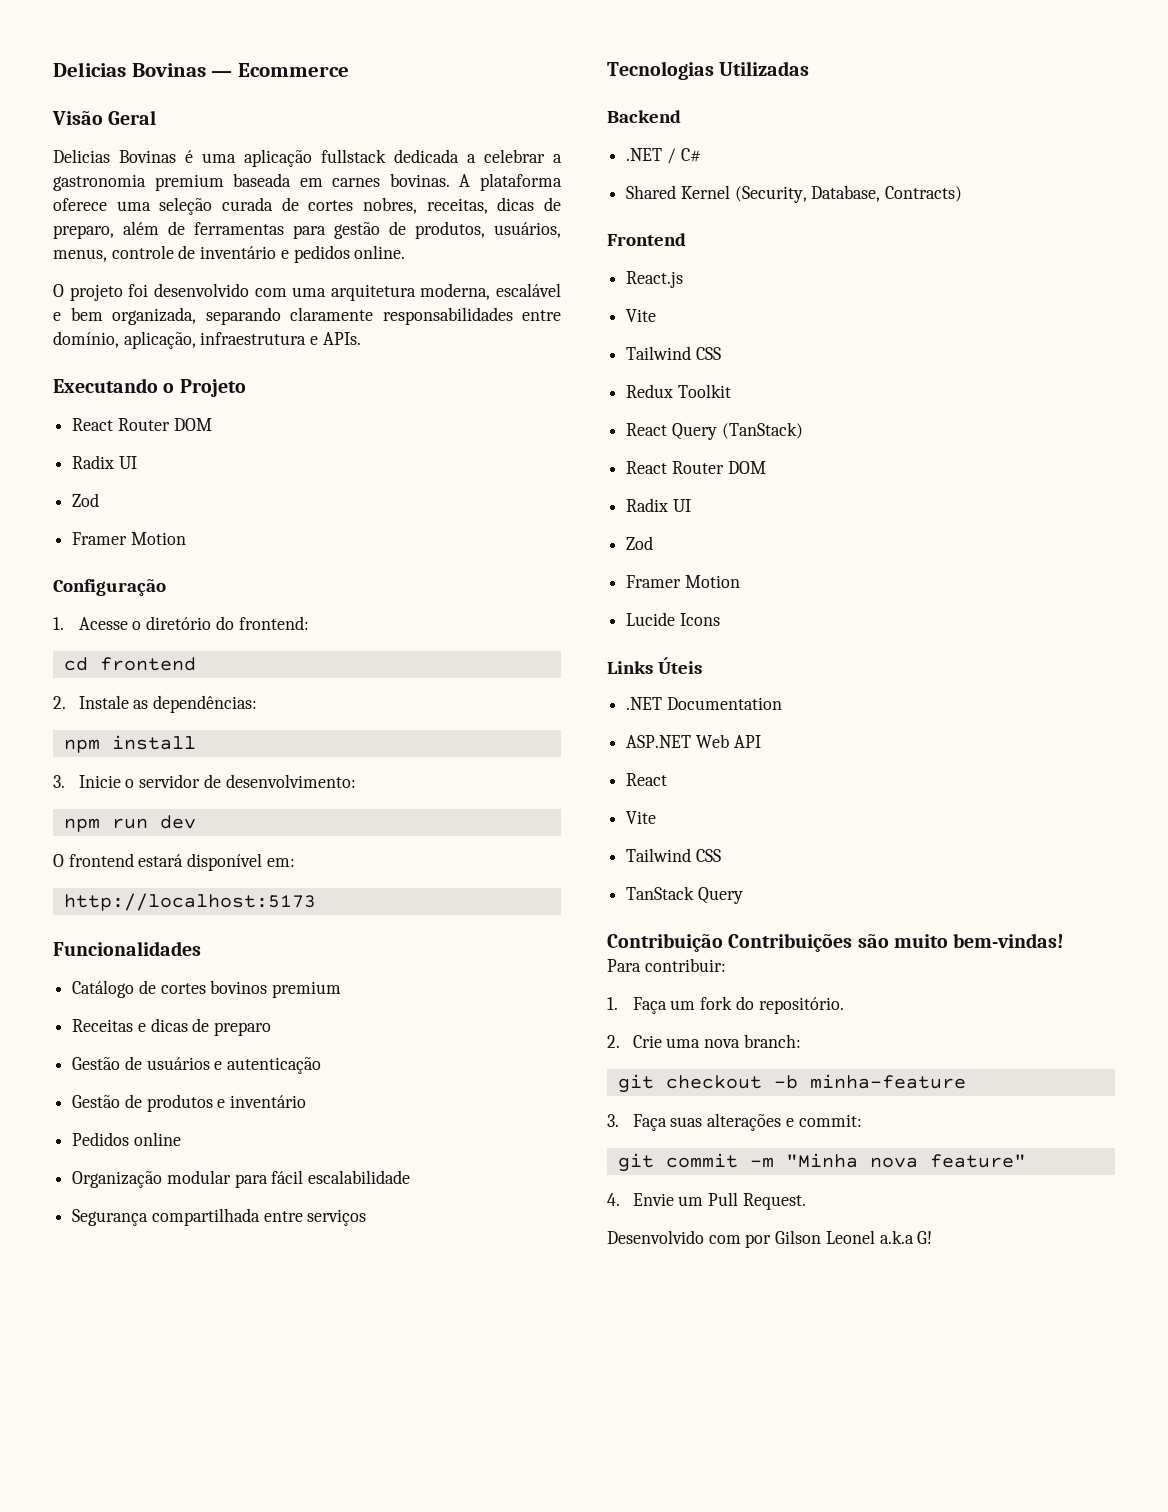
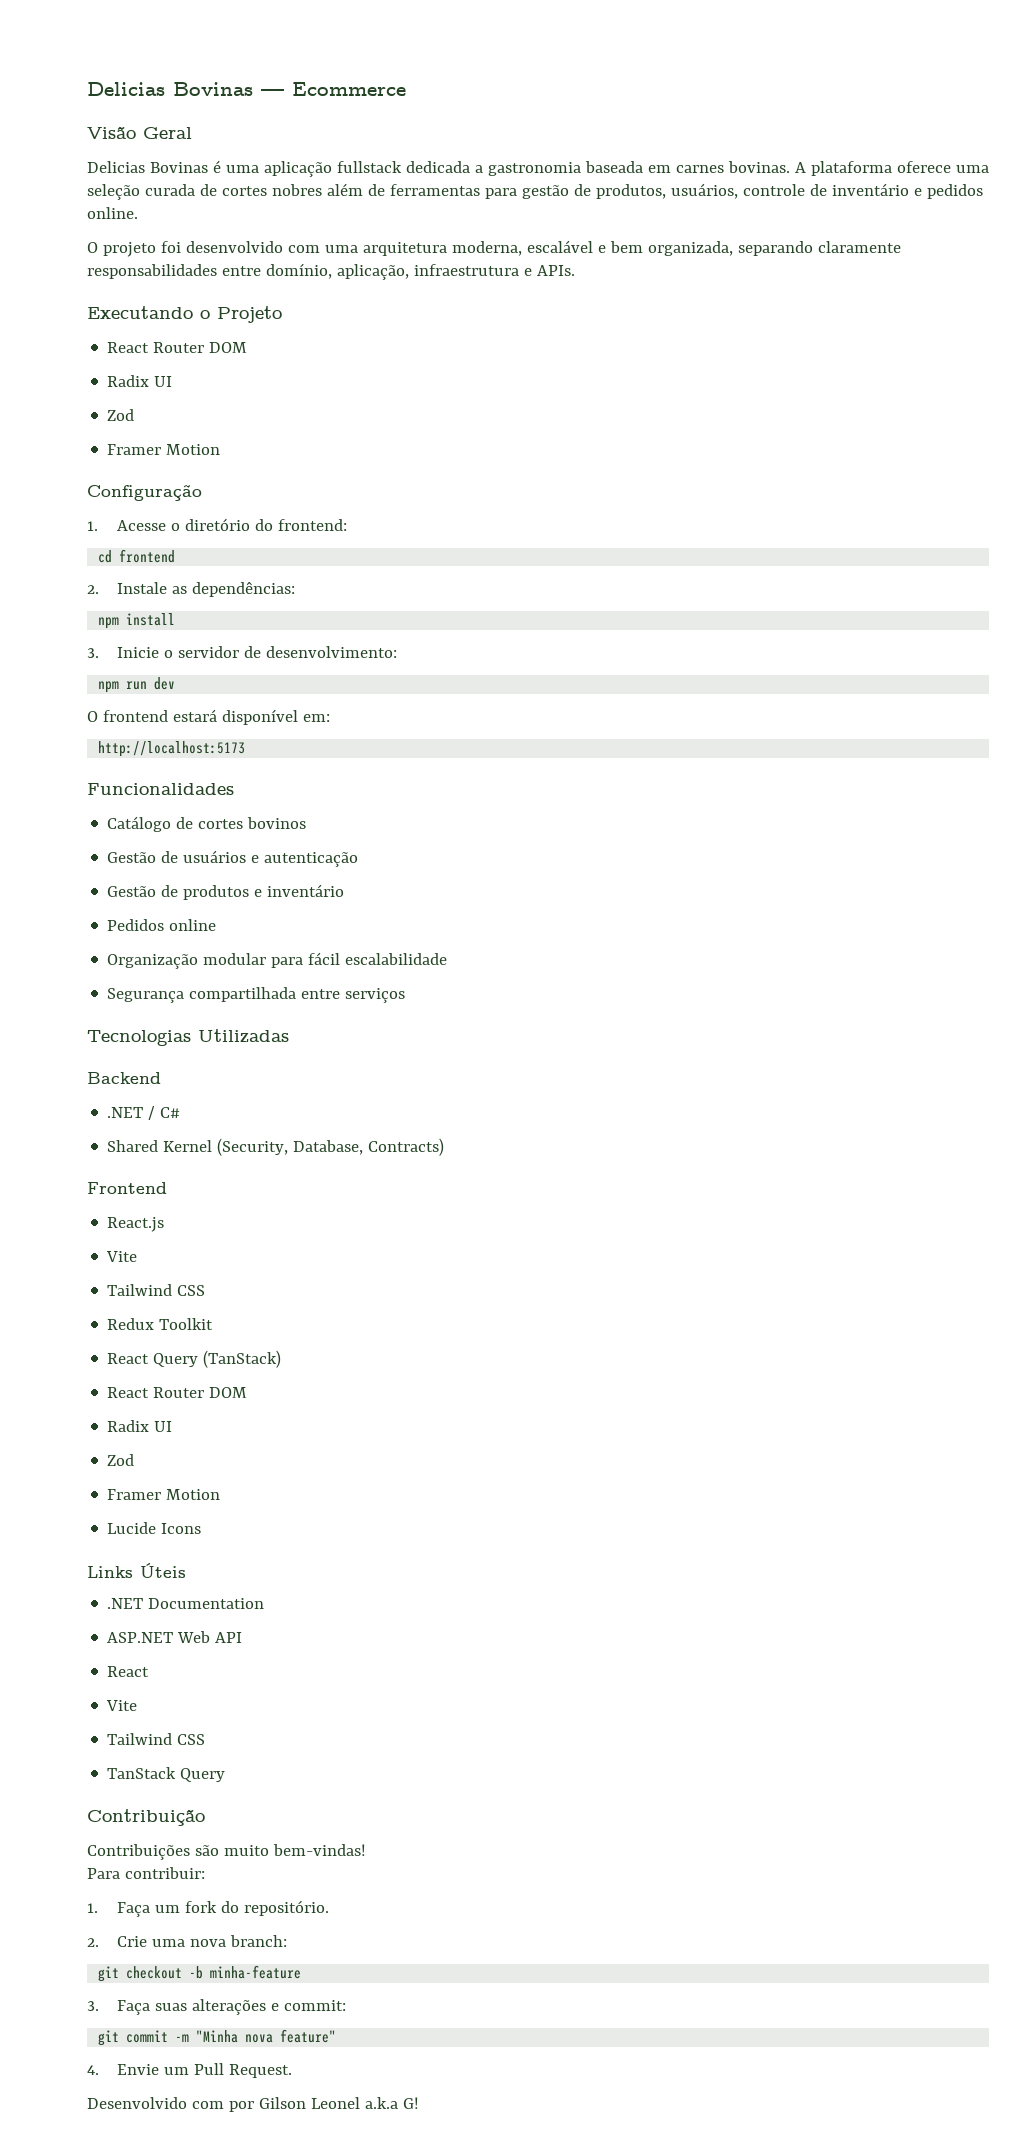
[484,149,562,163] [53,174,224,191] celebrar a gastronomia premium -> [487,162,581,176] gastronomia
[363,197,561,214] [53,225,114,239] nobres, receitas, dicas de preparo, -> [271,184,322,196] nobres
[53,249,107,262] menus, -> (738, 191) none
[272,981,342,998] [72,1018,272,1036] premium // Receitas e dicas de preparo -> (307, 823) none
(723, 942) none -> (205, 1817) //

